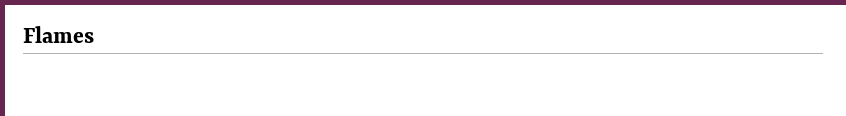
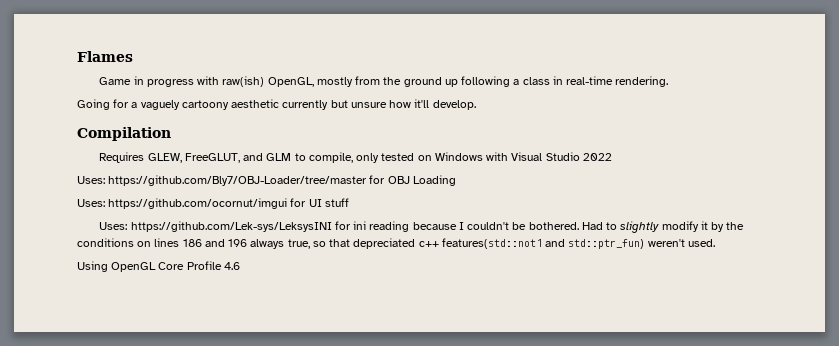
(94, 34) none -> [99,76,669,87] [77,99,476,110] [77,127,171,141] [99,152,612,163] [77,175,456,186] [77,198,349,209] [99,221,745,233] [77,238,715,249] [77,261,240,272] // Game in progress with raw(ish) OpenGL, mostly from the ground up following a class in real-time rendering. // Going for a vaguely cartoony aesthetic currently but unsure how it'll develop. // Compilation // Requires GLEW, FreeGLUT, and GLM to compile, only tested on Windows with Visual Studio 2022 // Uses: https://github.com/Bly7/OBJ-Loader/tree/master for OBJ Loading // Uses: https://github.com/ocornut/imgui for UI stuff // Uses: https://github.com/Lek-sys/LeksysINI for ini reading because I couldn't be bothered. Had to slightly modify it by the conditions on lines 186 and 196 always true, so that depreciated c++ features(std::not1 and std::ptr_fun) weren't used. // Using OpenGL Core Profile 4.6

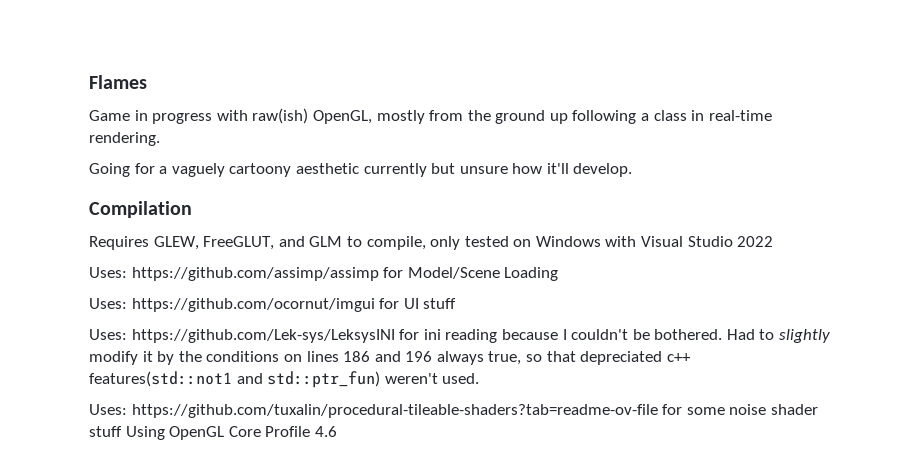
[108,175,410,186] https://github.com/Bly7/OBJ-Loader/tree/master for OBJ -> [131,267,500,281] https://github.com/assimp/assimp for Model/Scene
(715, 243) none -> [89,404,818,418] [89,426,122,437] Uses: https://github.com/tuxalin/procedural-tileable-shaders?tab=readme-ov-file for some noise shader stuff

